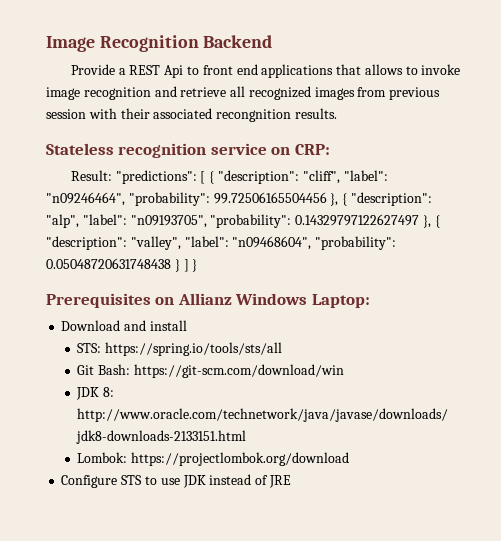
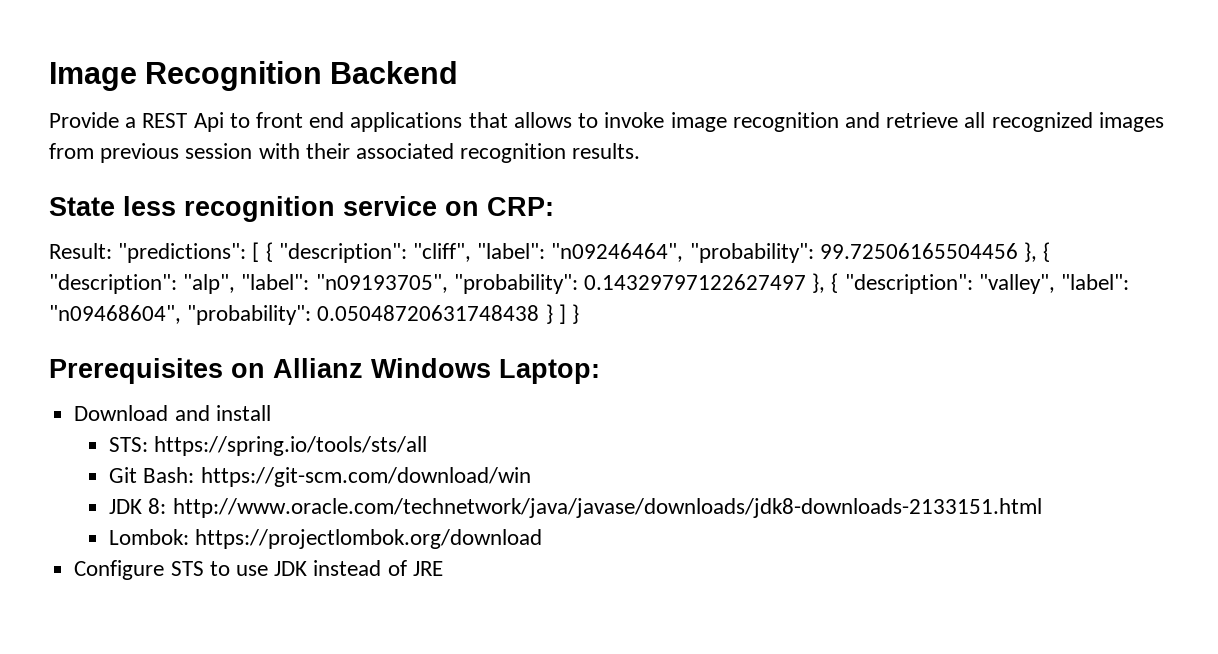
[216,109,292,122] recongnition -> [460,143,567,163] recognition
[46,143,114,155] Stateless -> [49,196,176,216] State less

